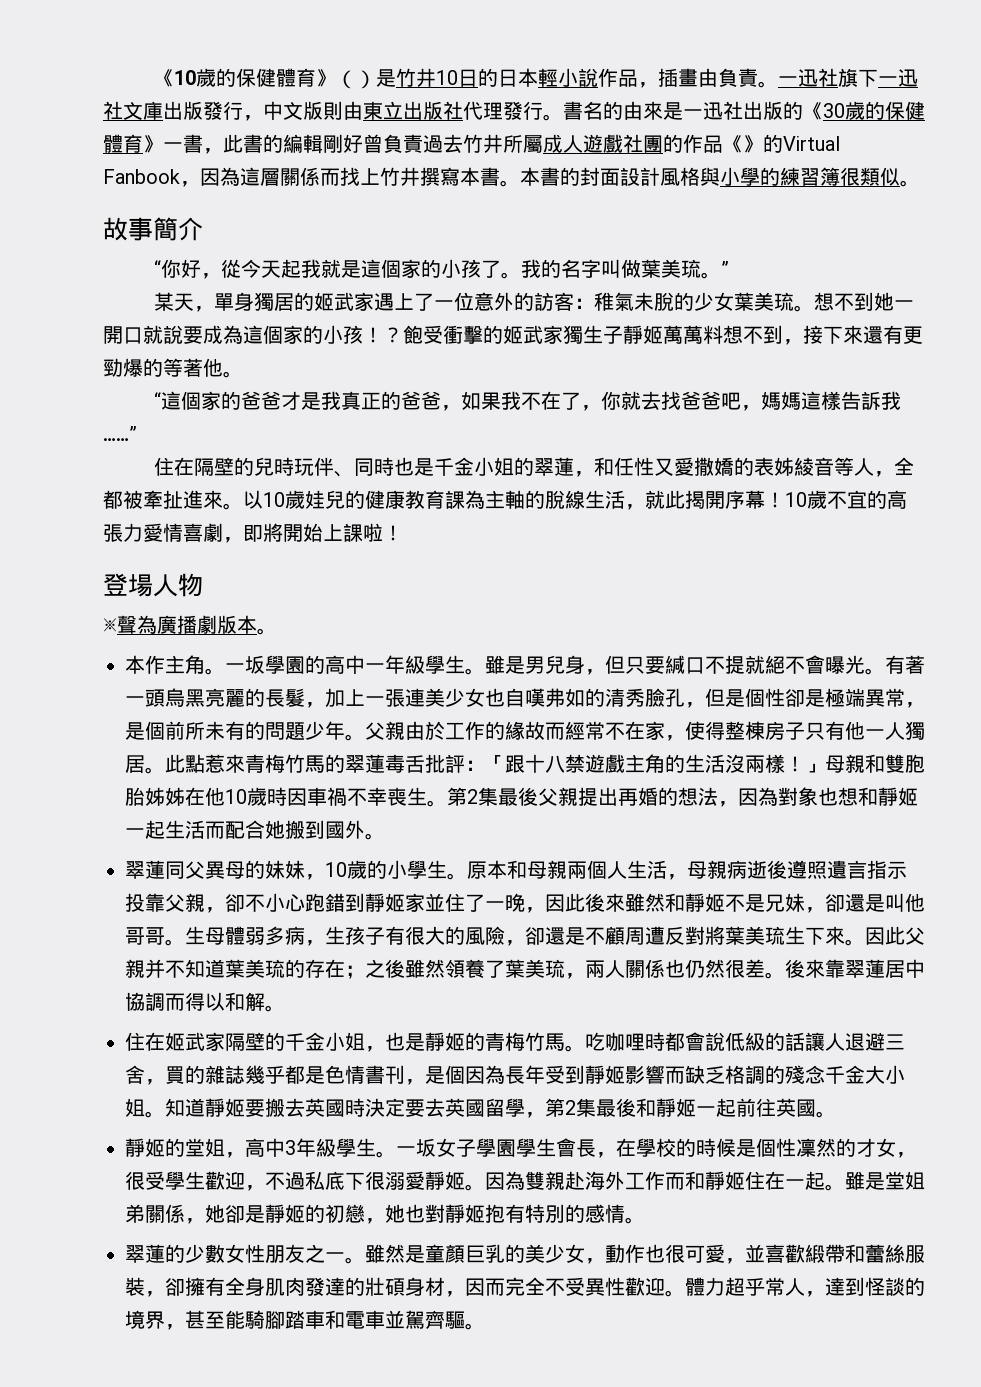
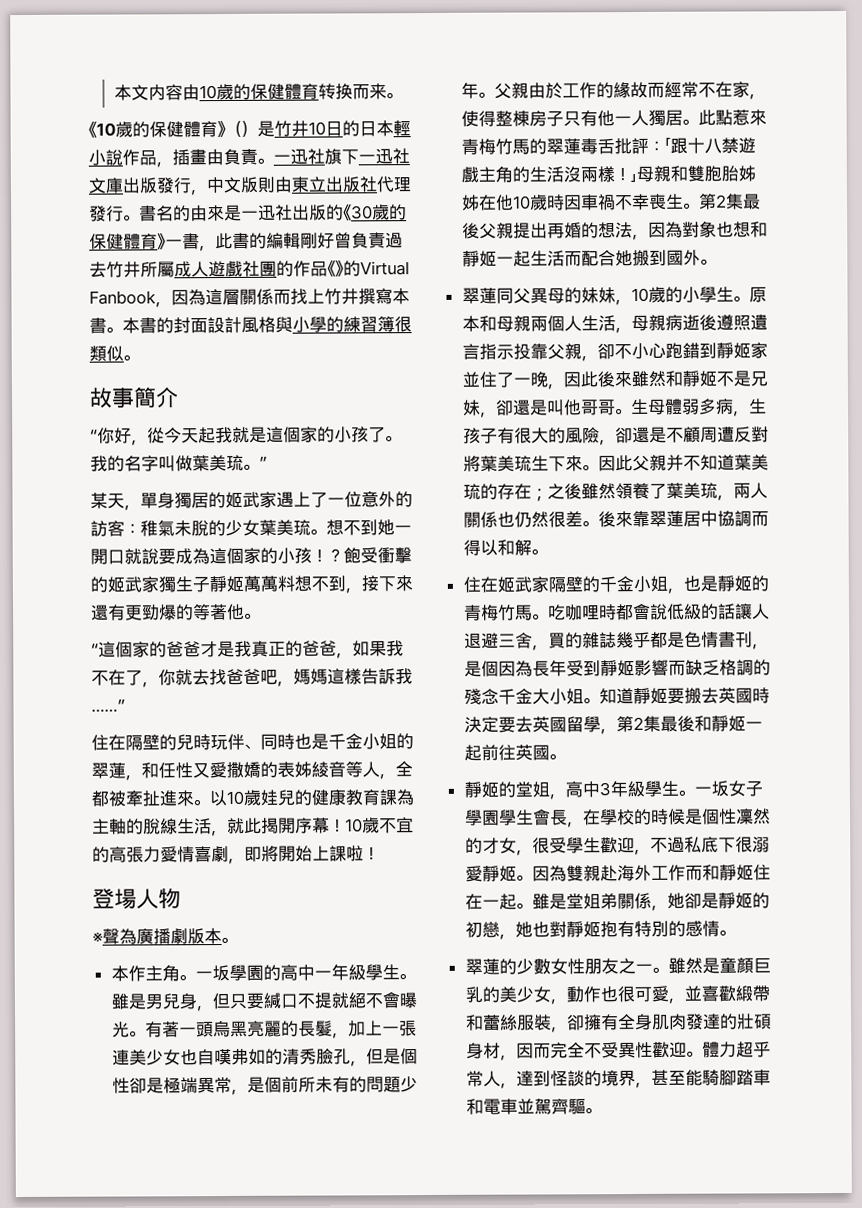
(154, 78) none -> [113,83,403,101] 本文内容由10歲的保健體育转换而来。 //

